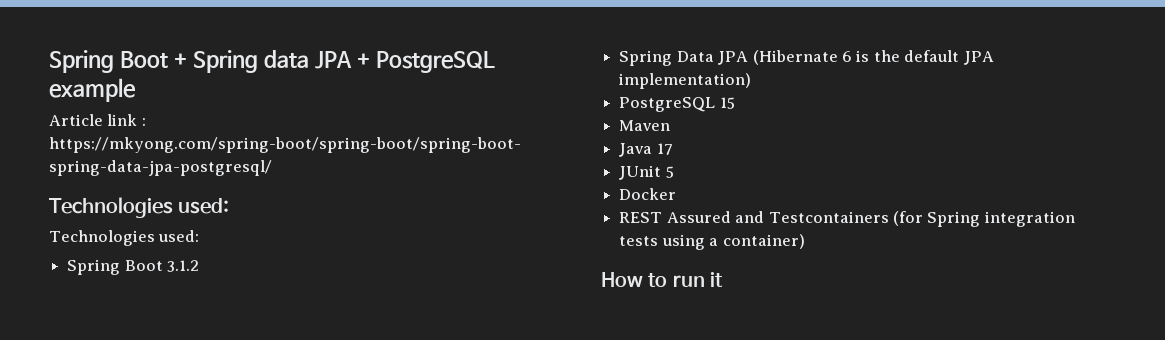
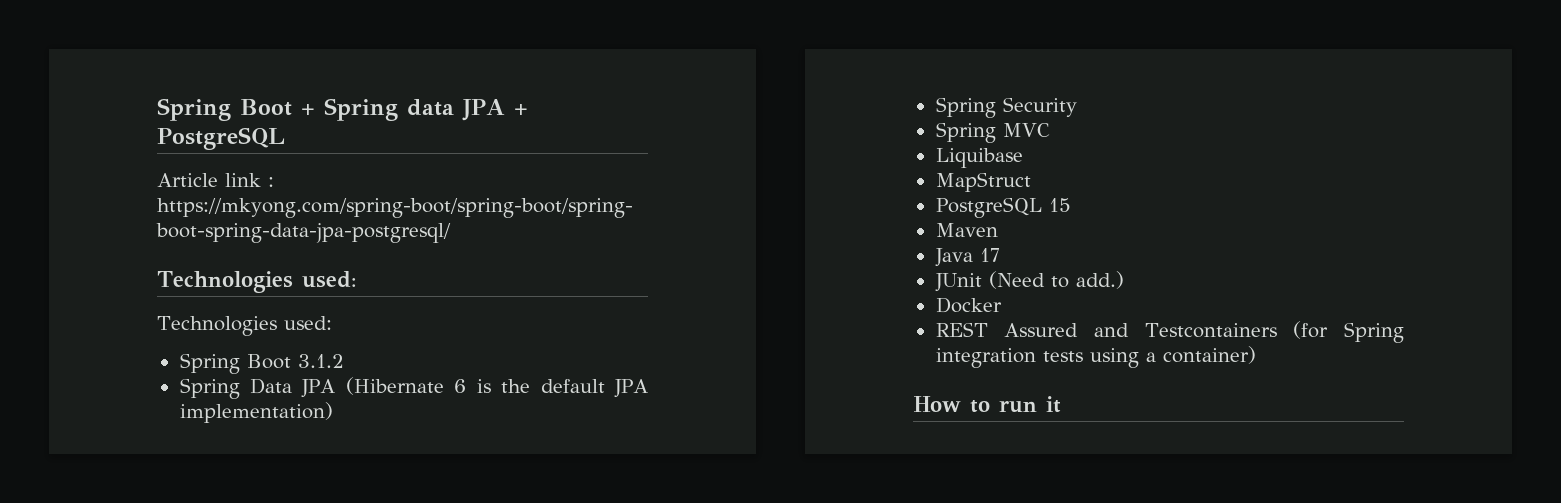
[49,78,136,102] example -> (285, 138) none
(752, 81) none -> [935,97,1077,118] [935,122,1050,143] [935,148,1023,168] [935,172,1031,192] // Spring Security // Spring MVC // Liquibase // MapStruct
[665,166,674,178] 5 -> [988,271,1124,289] (Need to add.)

